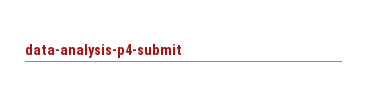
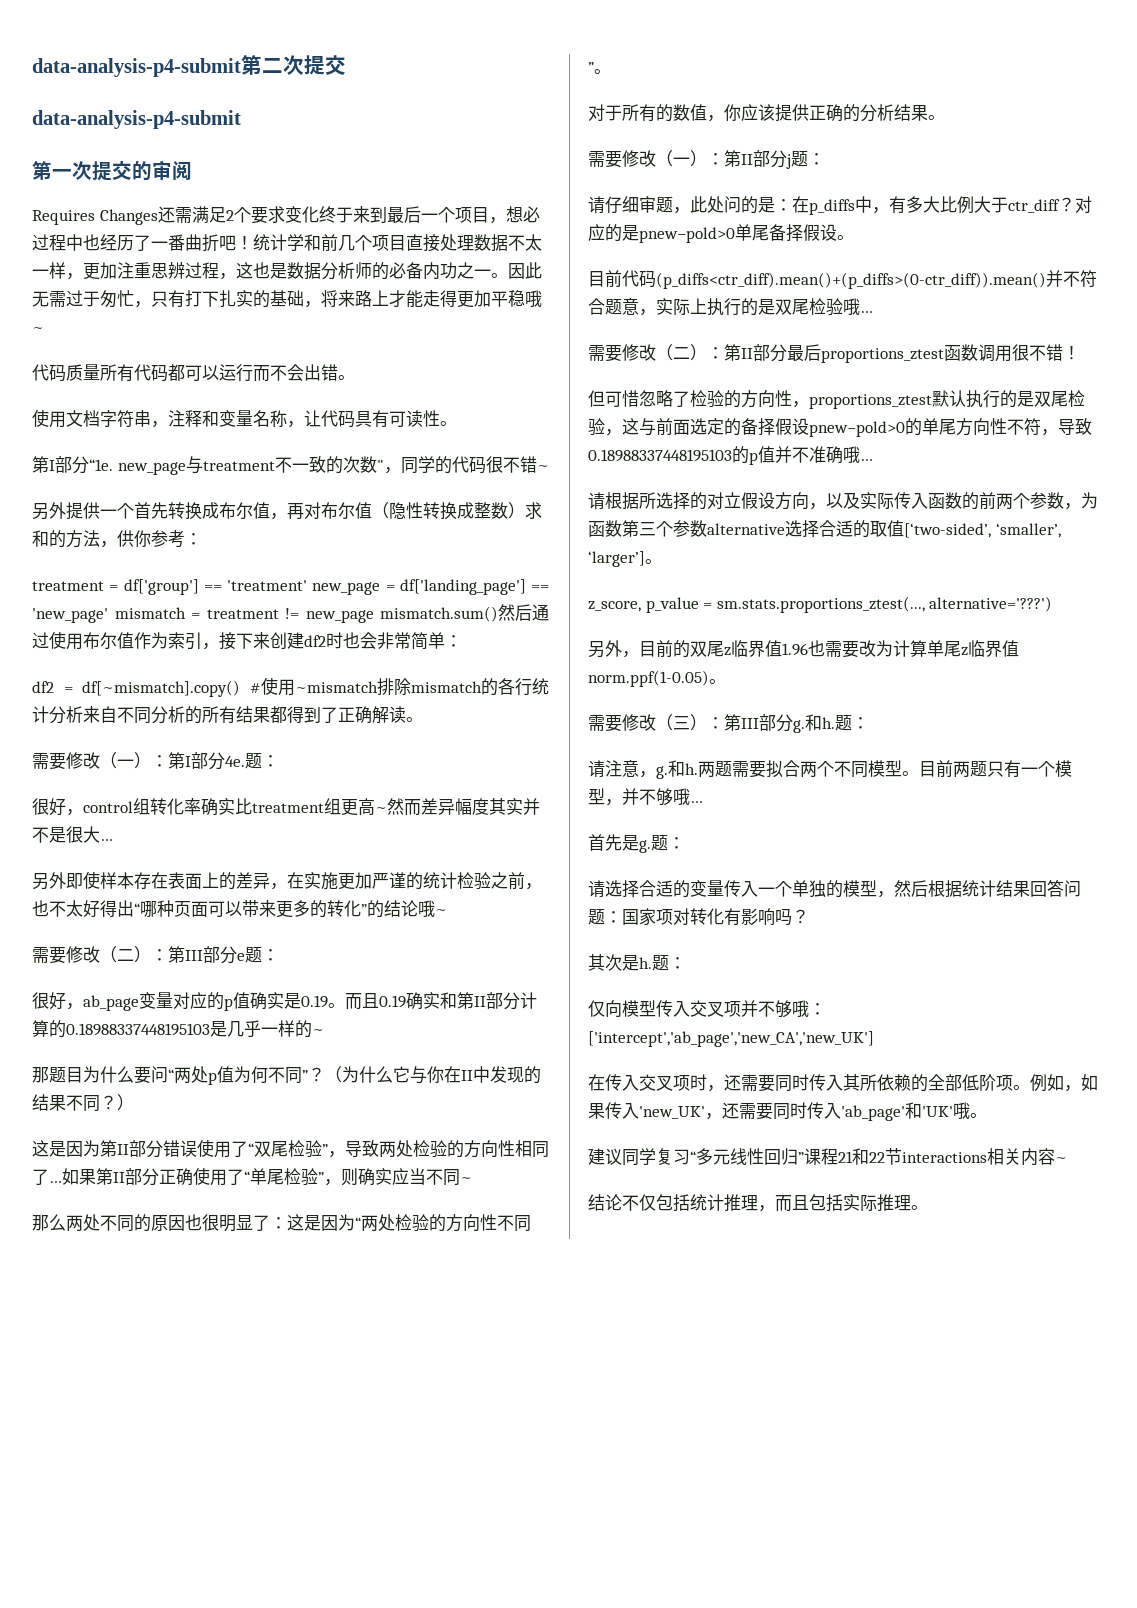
[25,44,182,58] data-analysis-p4-submit -> [32,55,346,77] [32,110,241,129] [32,160,192,181] [32,206,540,225] [32,234,542,252] [32,262,542,280] [32,290,542,308] [32,327,44,333] [32,364,355,382] [32,409,457,428] [32,456,549,475] [32,502,542,520] [32,530,202,548] [32,579,549,595] [32,604,549,623] [32,631,462,650] [32,677,549,697] [32,706,423,724] [32,752,279,770] [32,798,540,816] [32,826,113,843] [32,871,542,890] [32,900,447,918] [32,946,279,964] [32,992,537,1011] [32,1020,324,1038] [32,1066,541,1085] [32,1094,134,1112] [32,1139,549,1158] [32,1167,472,1186] [32,1214,531,1232] [588,62,611,74] [588,104,945,122] [588,150,825,169] [588,196,1092,215] [588,224,854,243] [588,270,1097,289] [588,298,873,316] [588,344,1080,363] [588,390,1085,409] [588,418,1092,437] [588,446,873,465] [588,492,1098,510] [588,520,1061,538] [588,551,662,567] [588,596,1053,613] [588,640,1019,658] [588,670,726,687] [588,714,869,733] [588,760,1072,779] [588,788,703,806] [588,834,685,853] [588,879,1081,898] [588,908,809,926] [588,954,686,971] [588,1000,826,1018] [588,1031,874,1047] [588,1074,1098,1092] [588,1102,987,1121] [588,1148,1067,1166] [588,1194,928,1212] data-analysis-p4-submit第二次提交 // data-analysis-p4-submit // 第一次提交的审阅 // Requires Changes还需满足2个要求变化终于来到最后一个项目，想必过程中也经历了一番曲折吧！统计学和前几个项目直接处理数据不太一样，更加注重思辨过程，这也是数据分析师的必备内功之一。因此无需过于匆忙，只有打下扎实的基础，将来路上才能走得更加平稳哦~ // 代码质量所有代码都可以运行而不会出错。 // 使用文档字符串，注释和变量名称，让代码具有可读性。 // 第I部分“1e. new_page与treatment不一致的次数"，同学的代码很不错~ // 另外提供一个首先转换成布尔值，再对布尔值（隐性转换成整数）求和的方法，供你参考： // treatment = df['group'] == 'treatment' new_page = df['landing_page'] == 'new_page' mismatch = treatment != new_page mismatch.sum()然后通过使用布尔值作为索引，接下来创建df2时也会非常简单： // df2 = df[~mismatch].copy() #使用~mismatch排除mismatch的各行统计分析来自不同分析的所有结果都得到了正确解读。 // 需要修改（一）：第I部分4e.题： // 很好，control组转化率确实比treatment组更高~然而差异幅度其实并不是很大… // 另外即使样本存在表面上的差异，在实施更加严谨的统计检验之前，也不太好得出“哪种页面可以带来更多的转化”的结论哦~ // 需要修改（二）：第III部分e题： // 很好，ab_page变量对应的p值确实是0.19。而且0.19确实和第II部分计算的0.18988337448195103是几乎一样的~ // 那题目为什么要问“两处p值为何不同”？（为什么它与你在II中发现的结果不同？） // 这是因为第II部分错误使用了“双尾检验”，导致两处检验的方向性相同了…如果第II部分正确使用了“单尾检验”，则确实应当不同~ // 那么两处不同的原因也很明显了：这是因为“两处检验的方向性不同”。 // 对于所有的数值，你应该提供正确的分析结果。 // 需要修改（一）：第II部分j题： // 请仔细审题，此处问的是：在p_diffs中，有多大比例大于ctr_diff？对应的是pnew−pold>0单尾备择假设。 // 目前代码(p_diffs<ctr_diff).mean()+(p_diffs>(0-ctr_diff)).mean()并不符合题意，实际上执行的是双尾检验哦… // 需要修改（二）：第II部分最后proportions_ztest函数调用很不错！ // 但可惜忽略了检验的方向性，proportions_ztest默认执行的是双尾检验，这与前面选定的备择假设pnew−pold>0的单尾方向性不符，导致0.18988337448195103的p值并不准确哦… // 请根据所选择的对立假设方向，以及实际传入函数的前两个参数，为函数第三个参数alternative选择合适的取值[‘two-sided’, ‘smaller’, ‘larger’]。 // z_score, p_value = sm.stats.proportions_ztest(..., alternative='???') // 另外，目前的双尾z临界值1.96也需要改为计算单尾z临界值norm.ppf(1-0.05)。 // 需要修改（三）：第III部分g.和h.题： // 请注意，g.和h.两题需要拟合两个不同模型。目前两题只有一个模型，并不够哦… // 首先是g.题： // 请选择合适的变量传入一个单独的模型，然后根据统计结果回答问题：国家项对转化有影响吗？ // 其次是h.题： // 仅向模型传入交叉项并不够哦：['intercept','ab_page','new_CA','new_UK'] // 在传入交叉项时，还需要同时传入其所依赖的全部低阶项。例如，如果传入'new_UK'，还需要同时传入'ab_page'和'UK'哦。 // 建议同学复习“多元线性回归”课程21和22节interactions相关内容~ // 结论不仅包括统计推理，而且包括实际推理。

